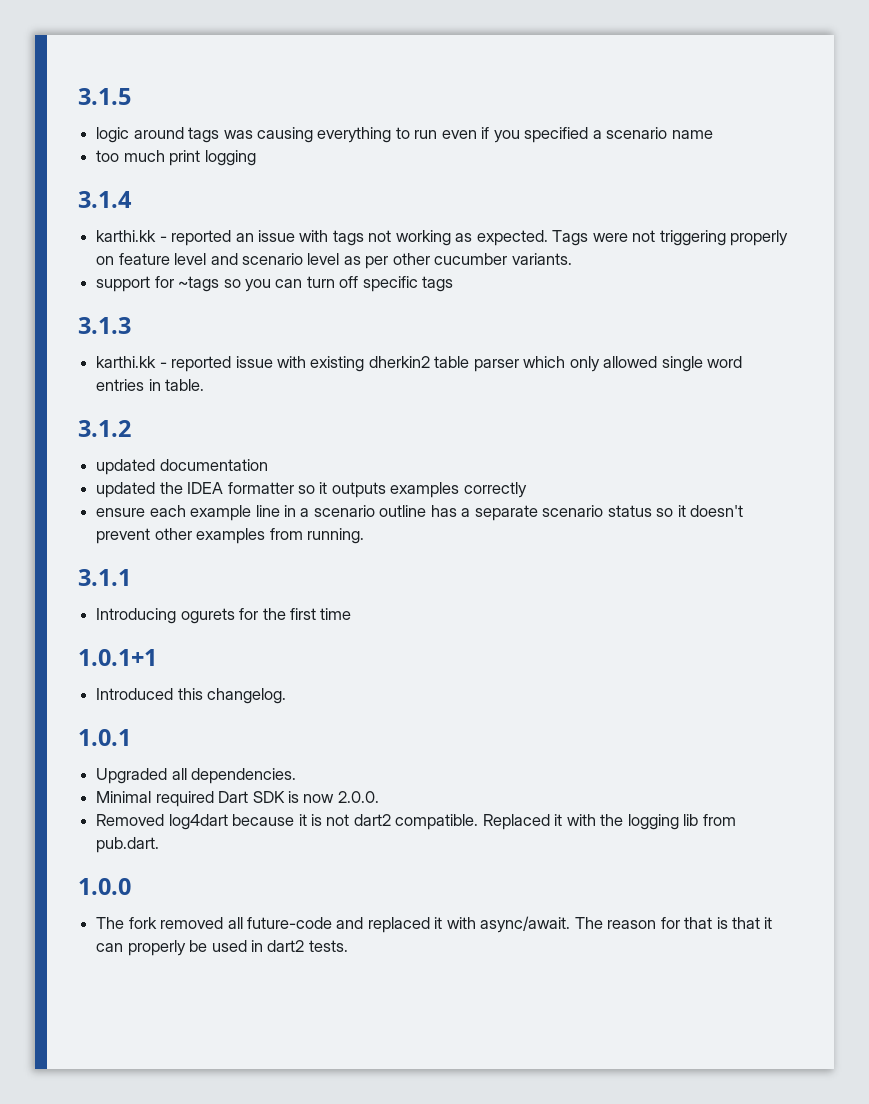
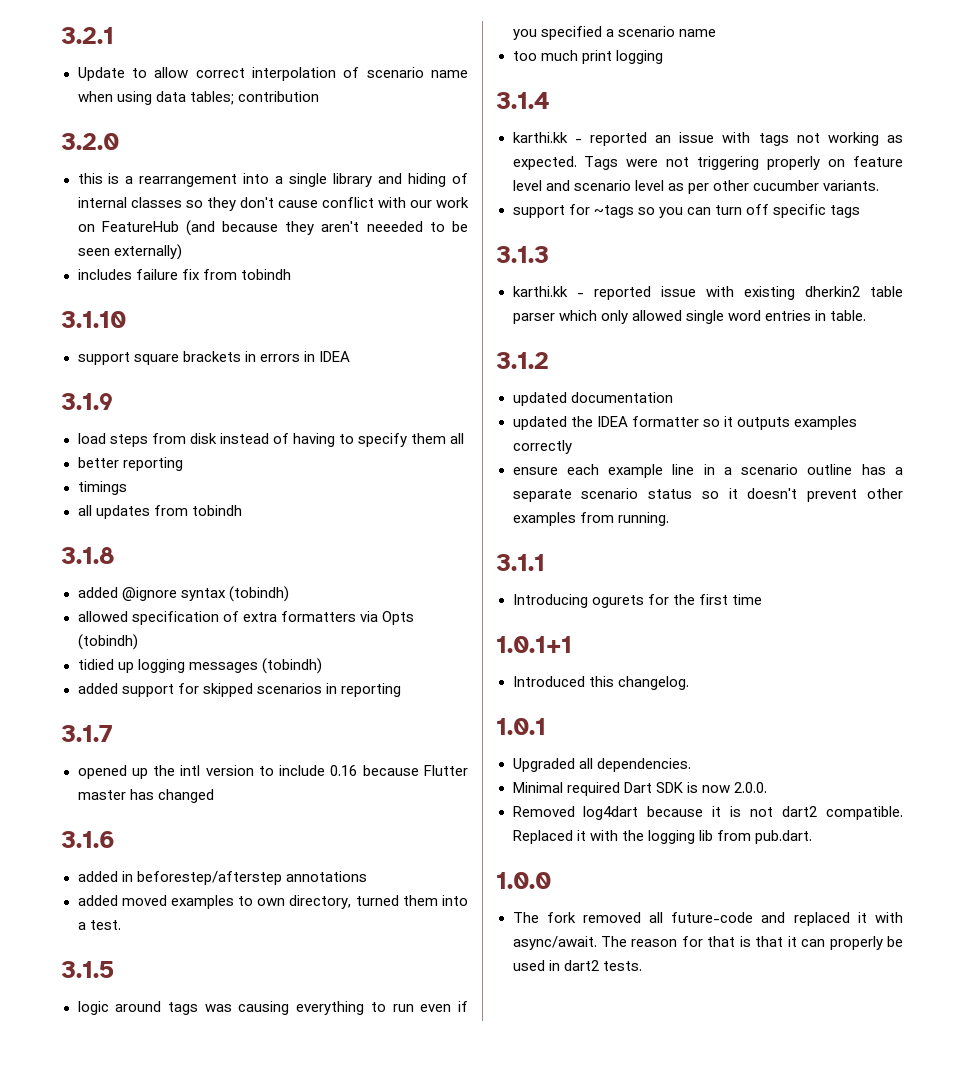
(78, 96) none -> [61,27,114,44] [77,67,469,81] [77,91,319,105] [61,133,119,150] [77,173,468,187] [77,197,469,211] [77,220,468,236] [77,244,182,260] [77,269,291,280] [61,311,126,328] [77,351,350,365] [61,393,113,410] [77,433,465,447] [77,457,183,471] [77,481,127,495] [77,505,242,519] [61,547,115,564] [77,586,289,602] [77,611,414,625] [77,634,138,650] [77,658,322,674] [77,683,401,697] [61,725,113,742] [77,765,468,779] [77,789,214,803] [61,831,115,848] [77,871,367,885] [77,895,468,909] [77,920,121,930] 3.2.1 // Update to allow correct interpolation of scenario name when using data tables; contribution // 3.2.0 // this is a rearrangement into a single library and hiding of internal classes so they don't cause conflict with our work on FeatureHub (and because they aren't neeeded to be seen externally) // includes failure fix from tobindh // 3.1.10 // support square brackets in errors in IDEA // 3.1.9 // load steps from disk instead of having to specify them all // better reporting // timings // all updates from tobindh // 3.1.8 // added @ignore syntax (tobindh) // allowed specification of extra formatters via Opts (tobindh) // tidied up logging messages (tobindh) // added support for skipped scenarios in reporting // 3.1.7 // opened up the intl version to include 0.16 because Flutter master has changed // 3.1.6 // added in beforestep/afterstep annotations // added moved examples to own directory, turned them into a test. //

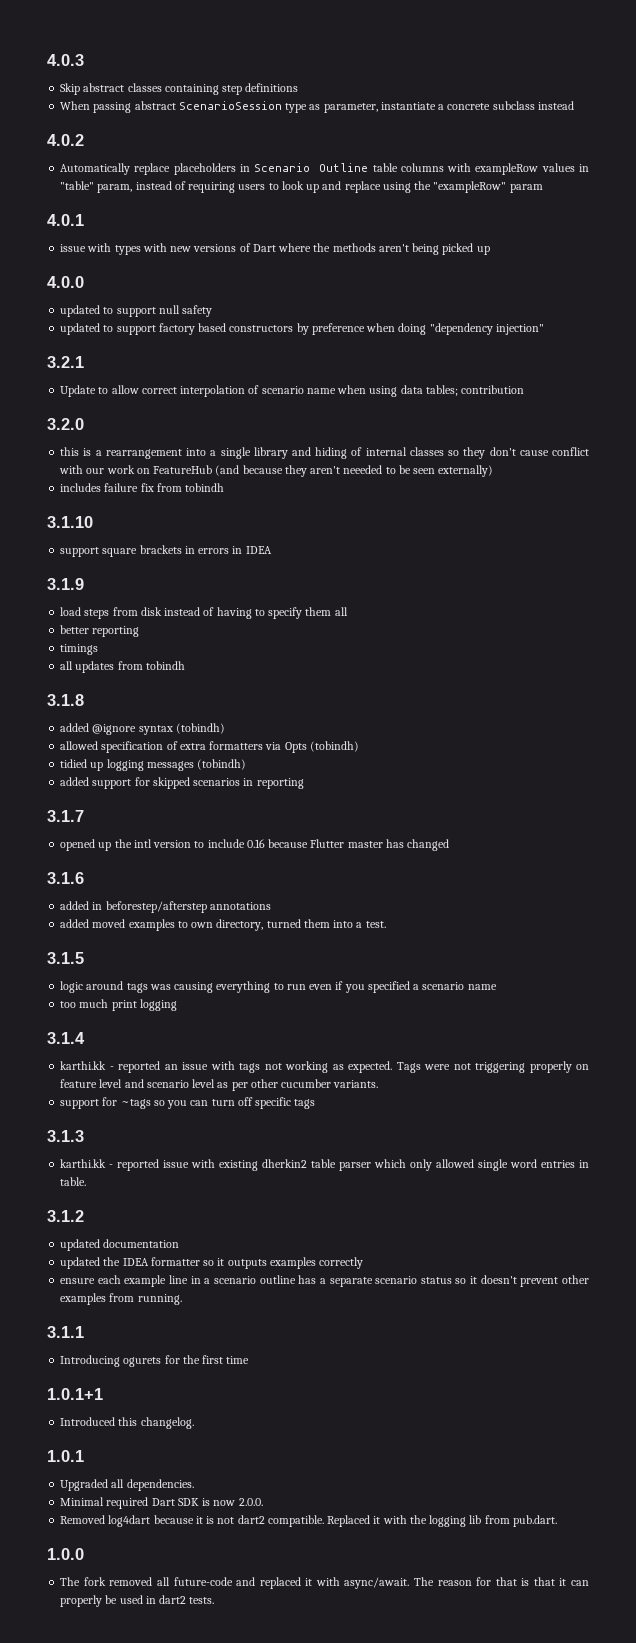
(61, 35) none -> [47,54,84,66] [60,83,299,95] [60,101,574,113] [47,134,84,146] [60,163,590,175] [60,181,543,193] [47,214,84,226] [60,243,490,255] [47,276,84,288] [60,305,213,317] [60,323,544,335] 4.0.3 // Skip abstract classes containing step definitions // When passing abstract ScenarioSession type as parameter, instantiate a concrete subclass instead // 4.0.2 // Automatically replace placeholders in Scenario Outline table columns with exampleRow values in "table" param, instead of requiring users to look up and replace using the "exampleRow" param // 4.0.1 // issue with types with new versions of Dart where the methods aren't being picked up // 4.0.0 // updated to support null safety // updated to support factory based constructors by preference when doing "dependency injection" //

